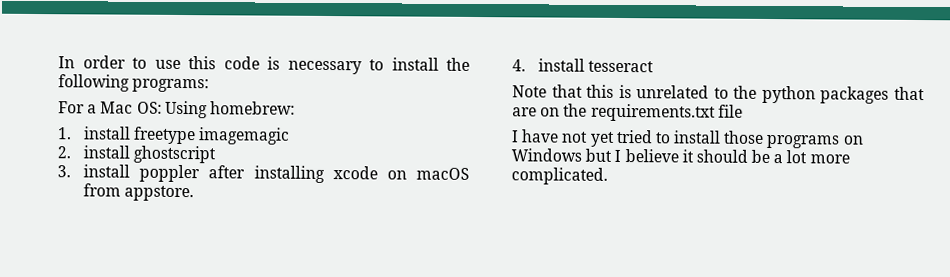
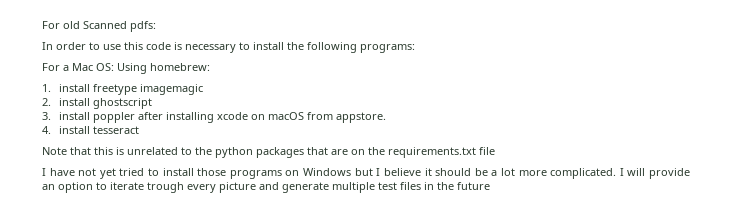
(58, 62) none -> [42,21,156,32] For old Scanned pdfs: //
(608, 176) none -> [619,168,691,179] [42,182,490,193] I will provide an option to iterate trough every picture and generate multiple test files in the future

